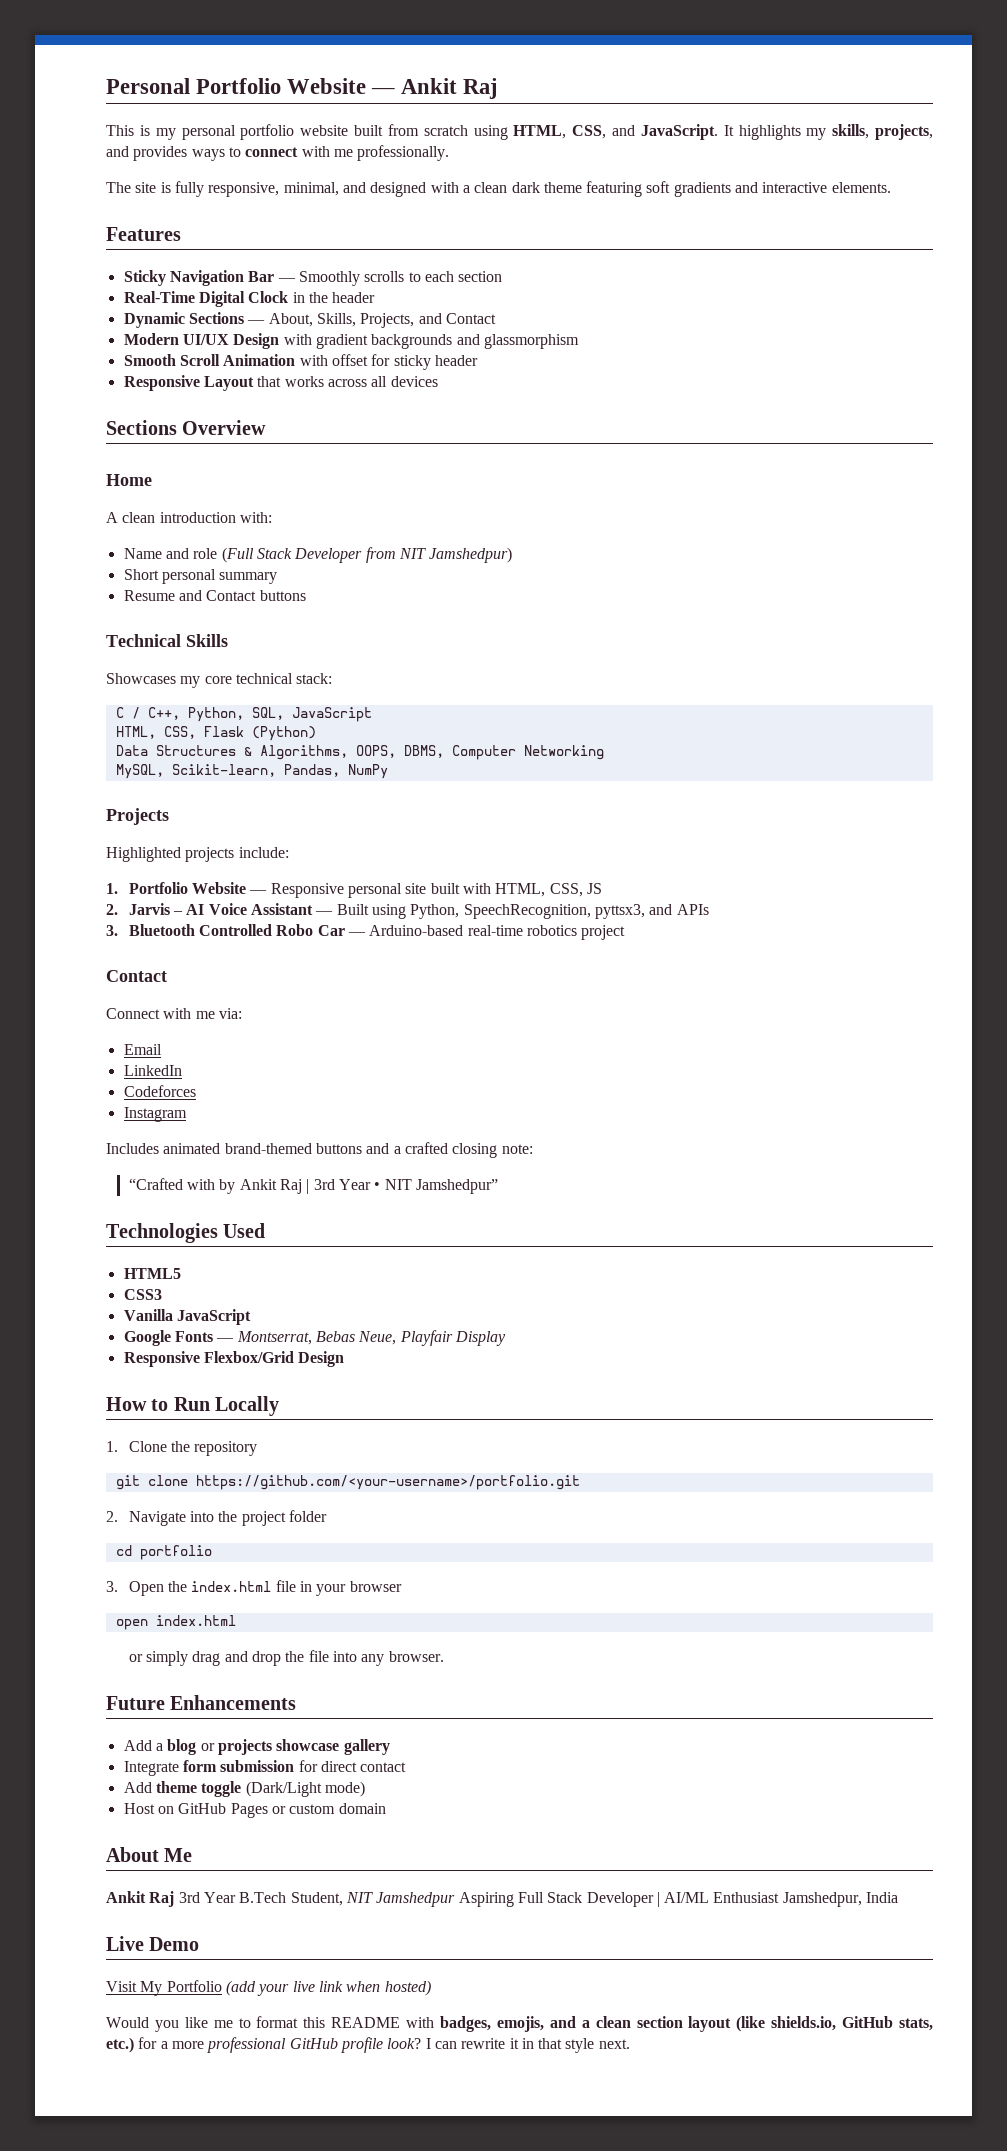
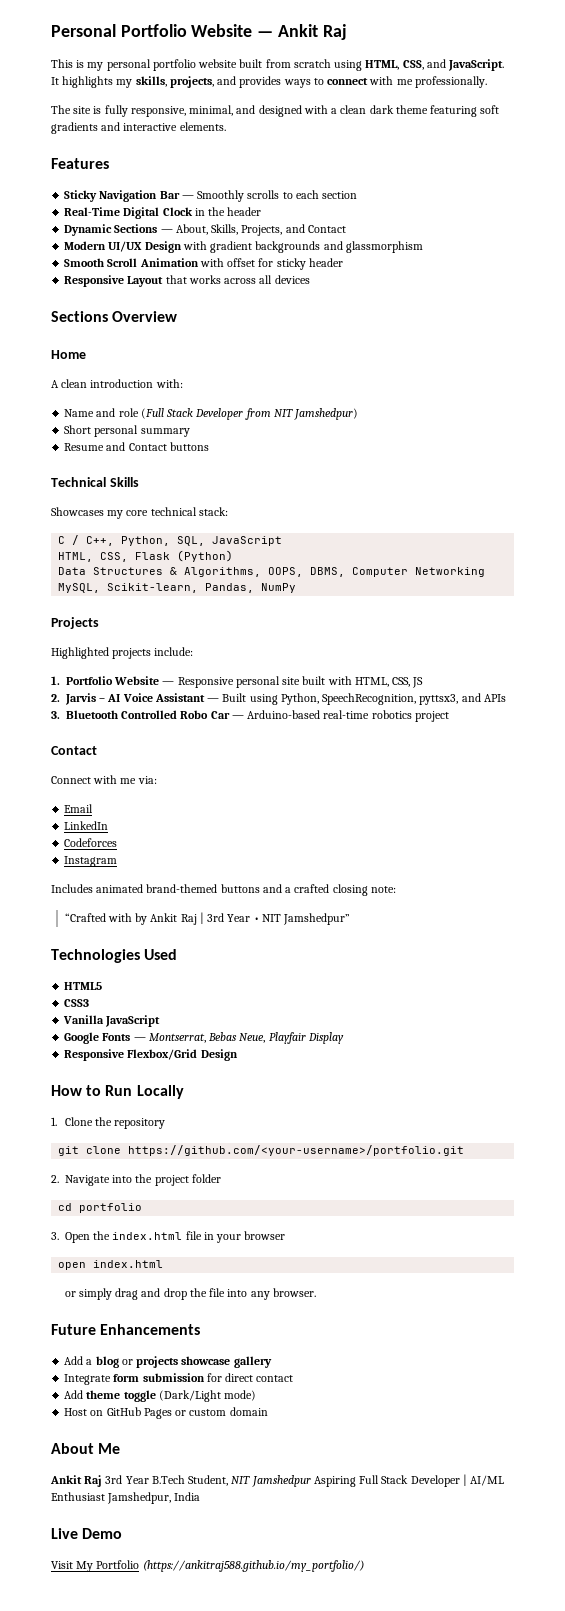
[225,1980,431,1996] [106,2016,934,2032] [106,2037,630,2053] (add your live link when hosted) // Would you like me to format this README with badges, emojis, and a clean section layout (like shields.io, GitHub stats, etc.) for a more professional GitHub profile look? I can rewrite it in that style next. -> [142,1560,364,1572] (https://ankitraj588.github.io/my_portfolio/)

